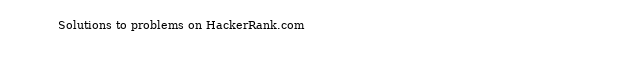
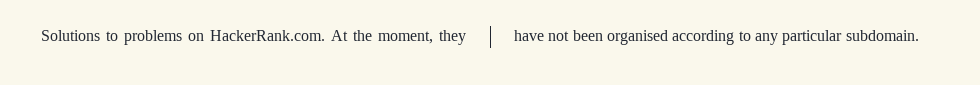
[206,20,305,29] HackerRank.com -> [210,30,919,45] HackerRank.com. At the moment, they have not been organised according to any particular subdomain.

